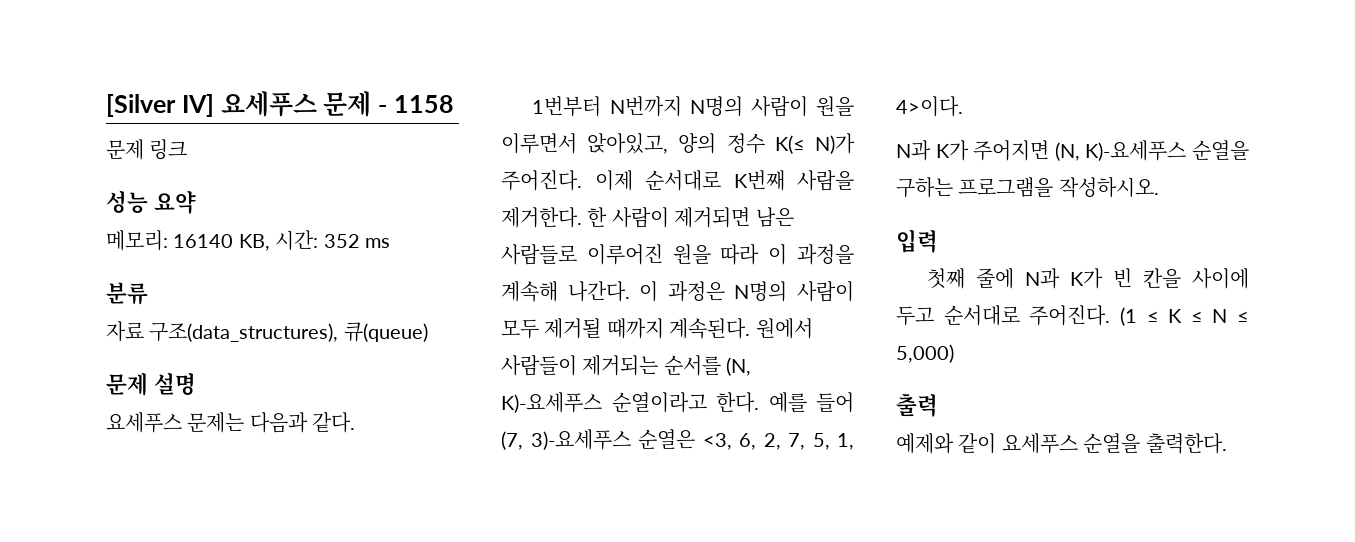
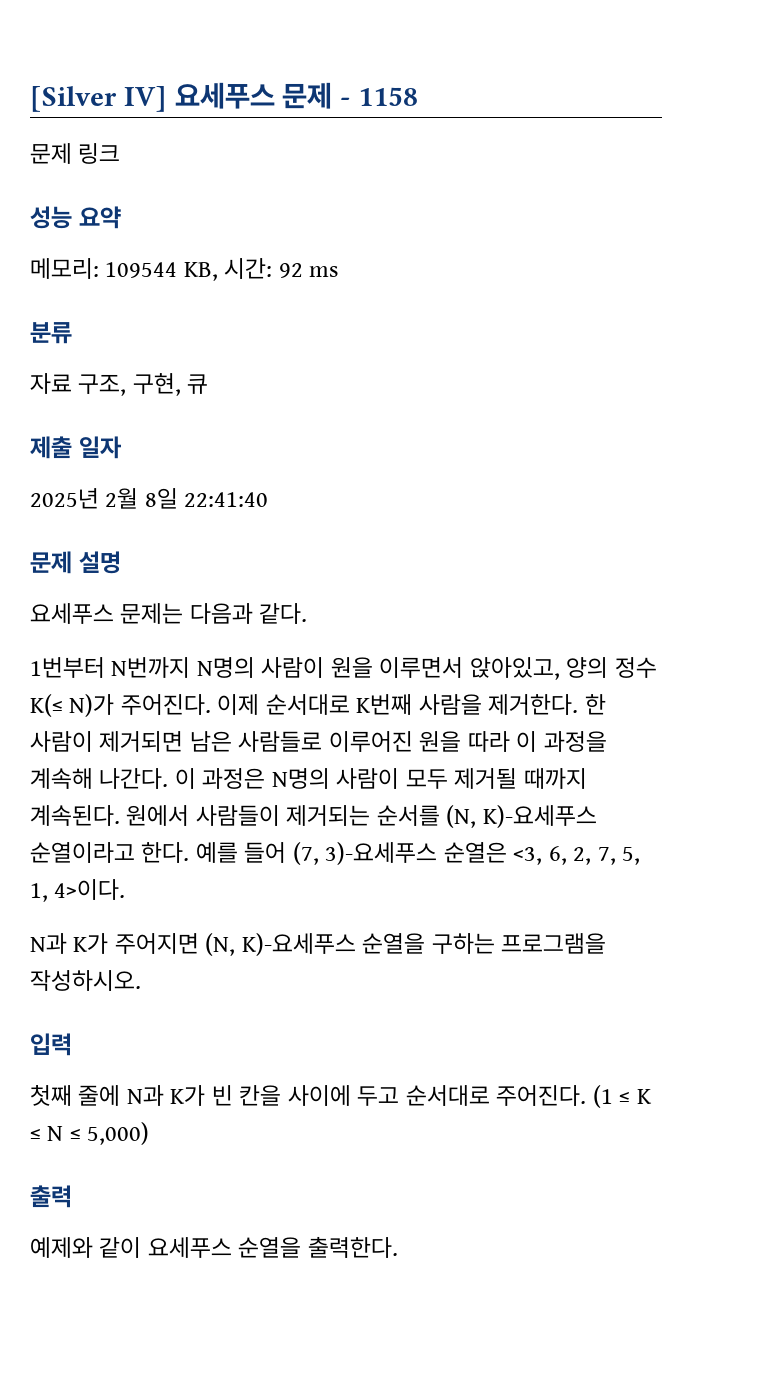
[173,234,234,248] 16140 -> [105,262,178,278] 109544
[323,234,360,248] 352 -> [278,263,303,278] 92
[149,322,428,342] 구조(data_structures), 큐(queue) -> [78,373,209,396] [30,436,122,459] [30,488,269,509] 구조, 구현, 큐 // 제출 일자 // 2025년 2월 8일 22:41:40

